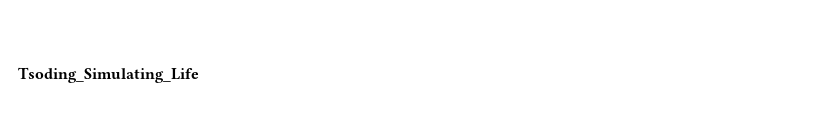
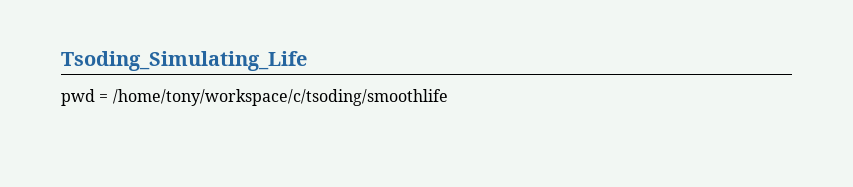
(199, 75) none -> [61,89,448,106] // pwd = /home/tony/workspace/c/tsoding/smoothlife

